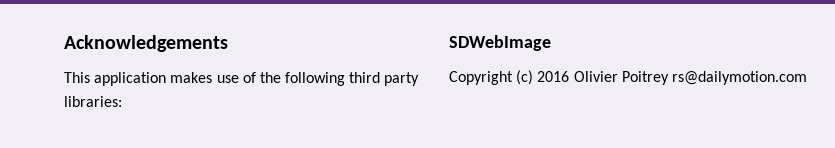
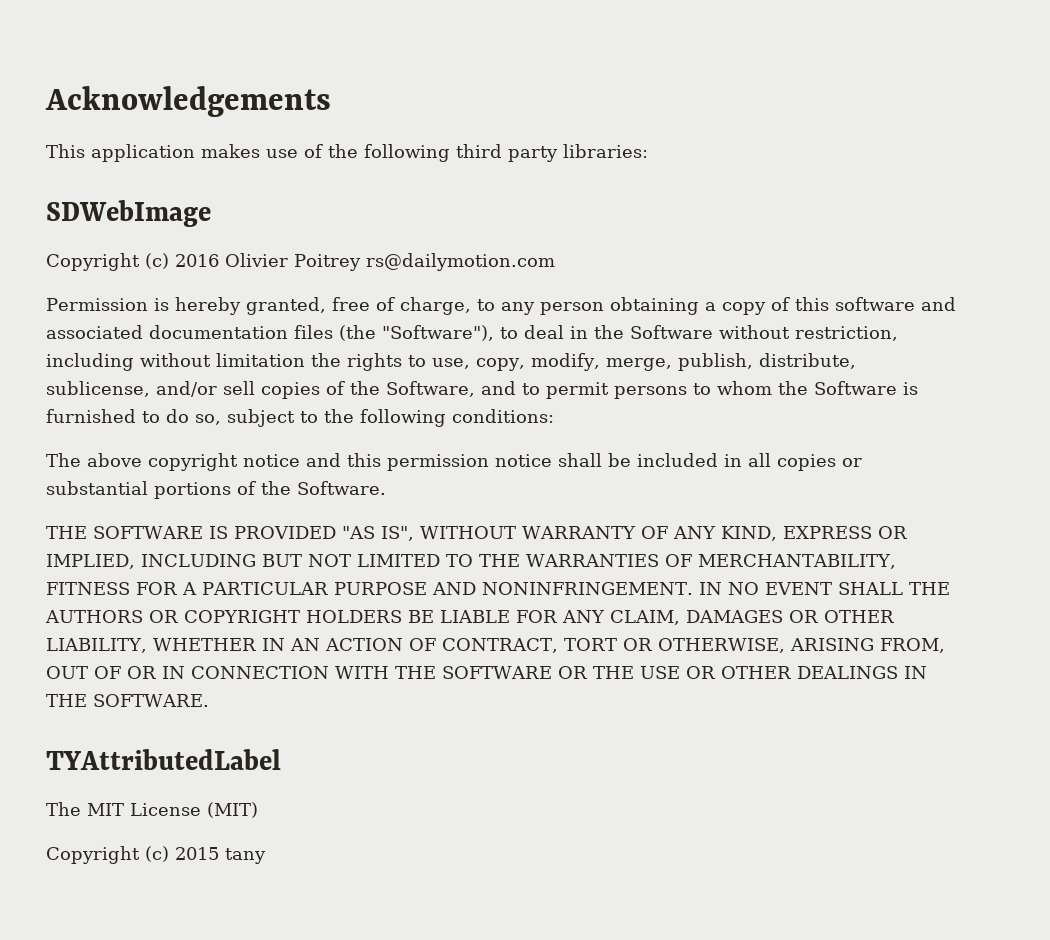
(807, 78) none -> [46,297,956,315] [46,325,898,341] [46,353,856,371] [46,381,918,399] [46,409,554,427] [46,453,862,471] [46,481,386,499] [46,526,907,541] [46,554,896,569] [46,582,950,595] [45,610,894,625] [46,638,945,653] [46,666,927,679] [46,694,209,707] [46,749,281,770] [46,802,258,818] [46,846,266,864] // Permission is hereby granted, free of charge, to any person obtaining a copy of this software and associated documentation files (the "Software"), to deal in the Software without restriction, including without limitation the rights to use, copy, modify, merge, publish, distribute, sublicense, and/or sell copies of the Software, and to permit persons to whom the Software is furnished to do so, subject to the following conditions: // The above copyright notice and this permission notice shall be included in all copies or substantial portions of the Software. // THE SOFTWARE IS PROVIDED "AS IS", WITHOUT WARRANTY OF ANY KIND, EXPRESS OR IMPLIED, INCLUDING BUT NOT LIMITED TO THE WARRANTIES OF MERCHANTABILITY, FITNESS FOR A PARTICULAR PURPOSE AND NONINFRINGEMENT. IN NO EVENT SHALL THE AUTHORS OR COPYRIGHT HOLDERS BE LIABLE FOR ANY CLAIM, DAMAGES OR OTHER LIABILITY, WHETHER IN AN ACTION OF CONTRACT, TORT OR OTHERWISE, ARISING FROM, OUT OF OR IN CONNECTION WITH THE SOFTWARE OR THE USE OR OTHER DEALINGS IN THE SOFTWARE. // TYAttributedLabel // The MIT License (MIT) // Copyright (c) 2015 tany

